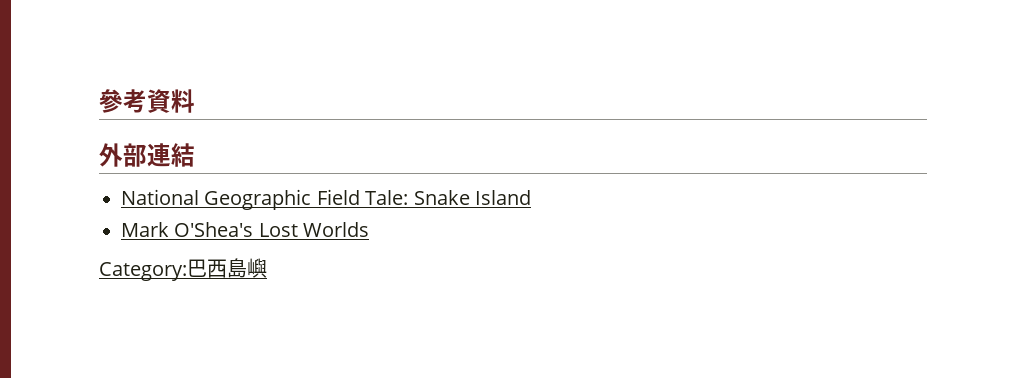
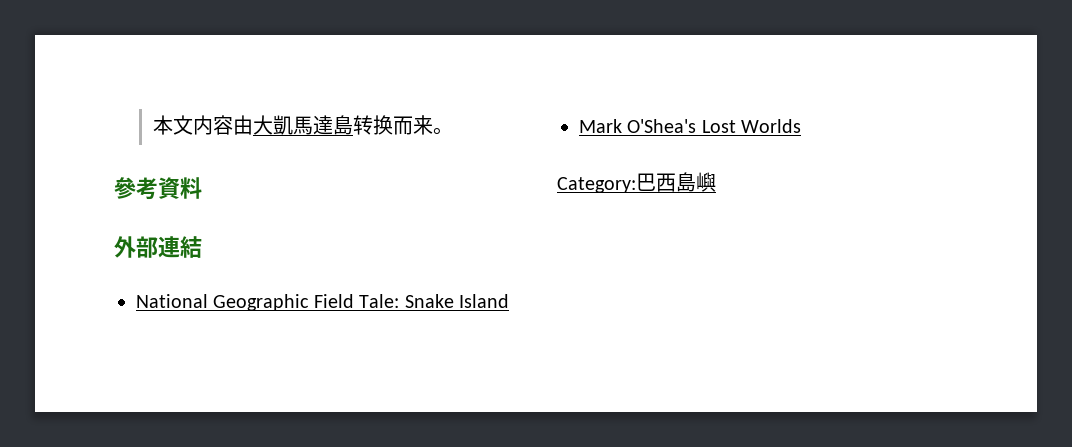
(99, 101) none -> [153,115,454,135] 本文内容由大凱馬達島转换而来。 //

